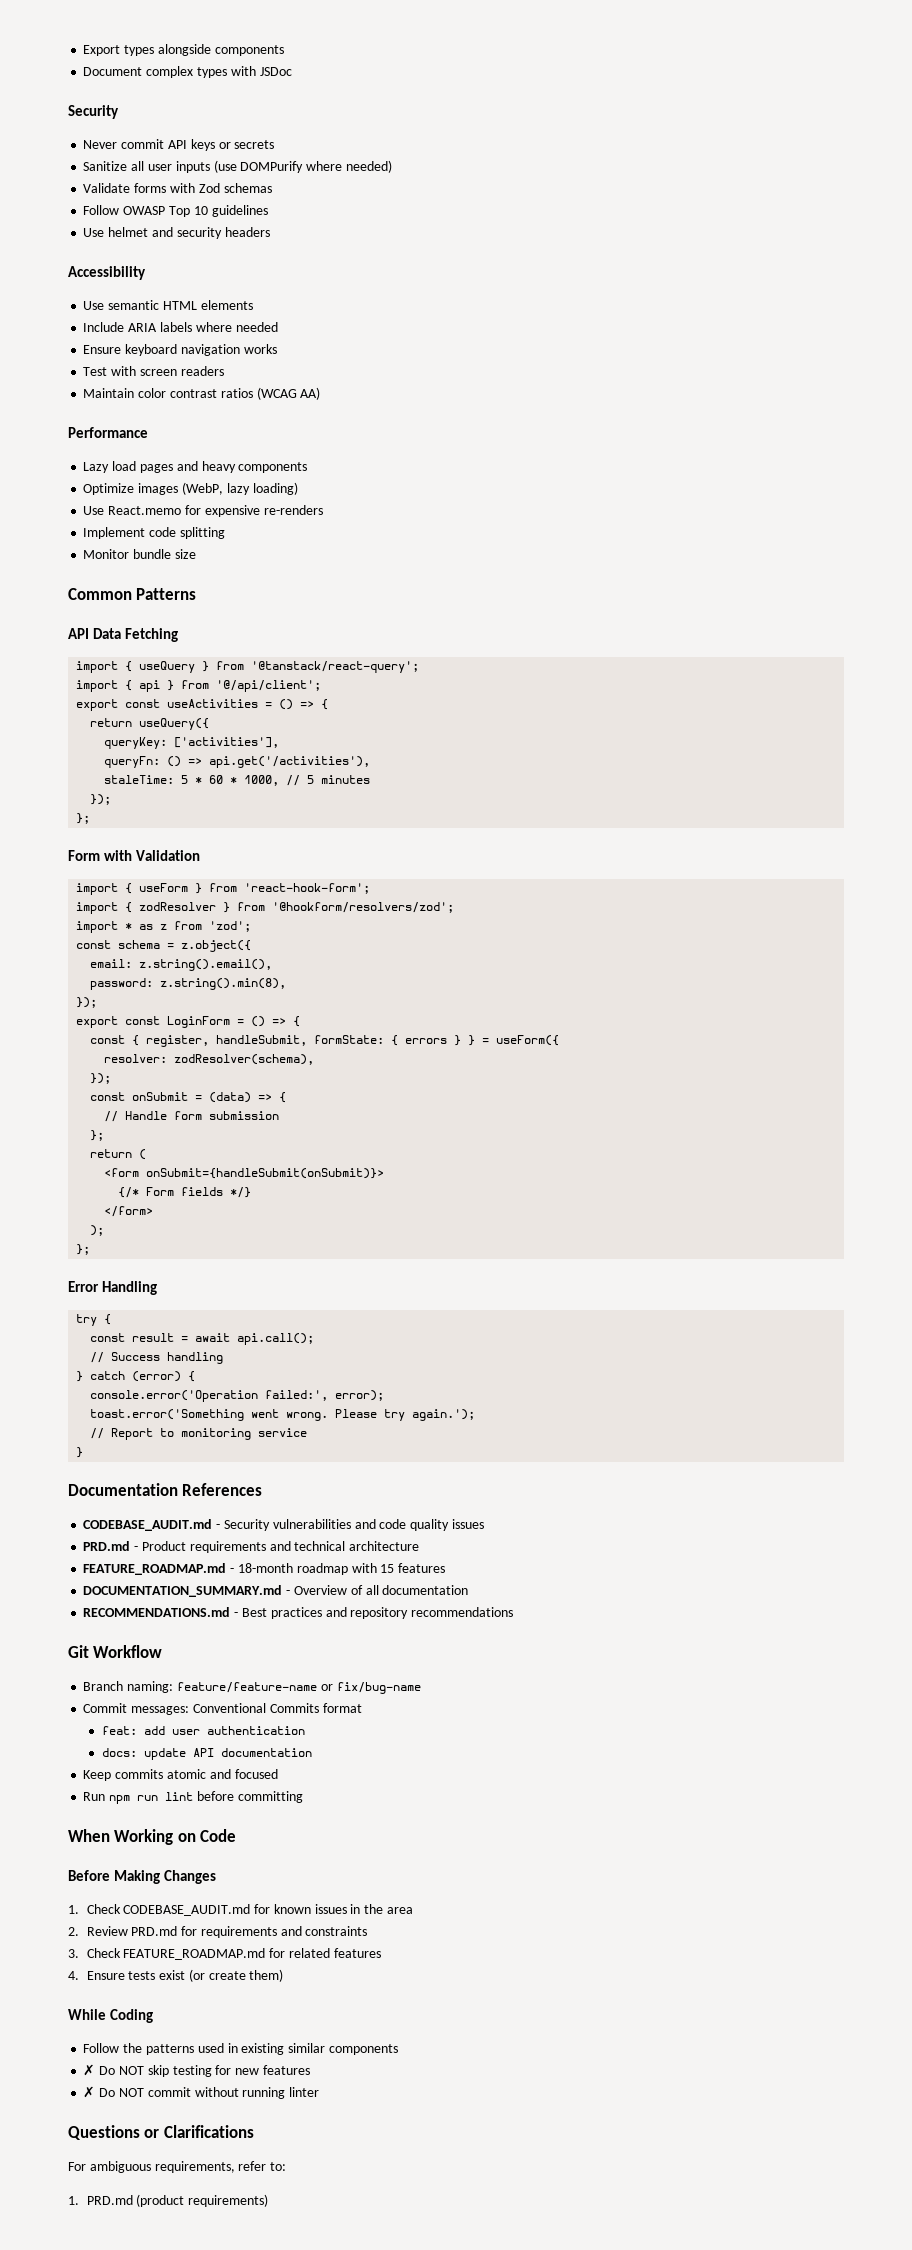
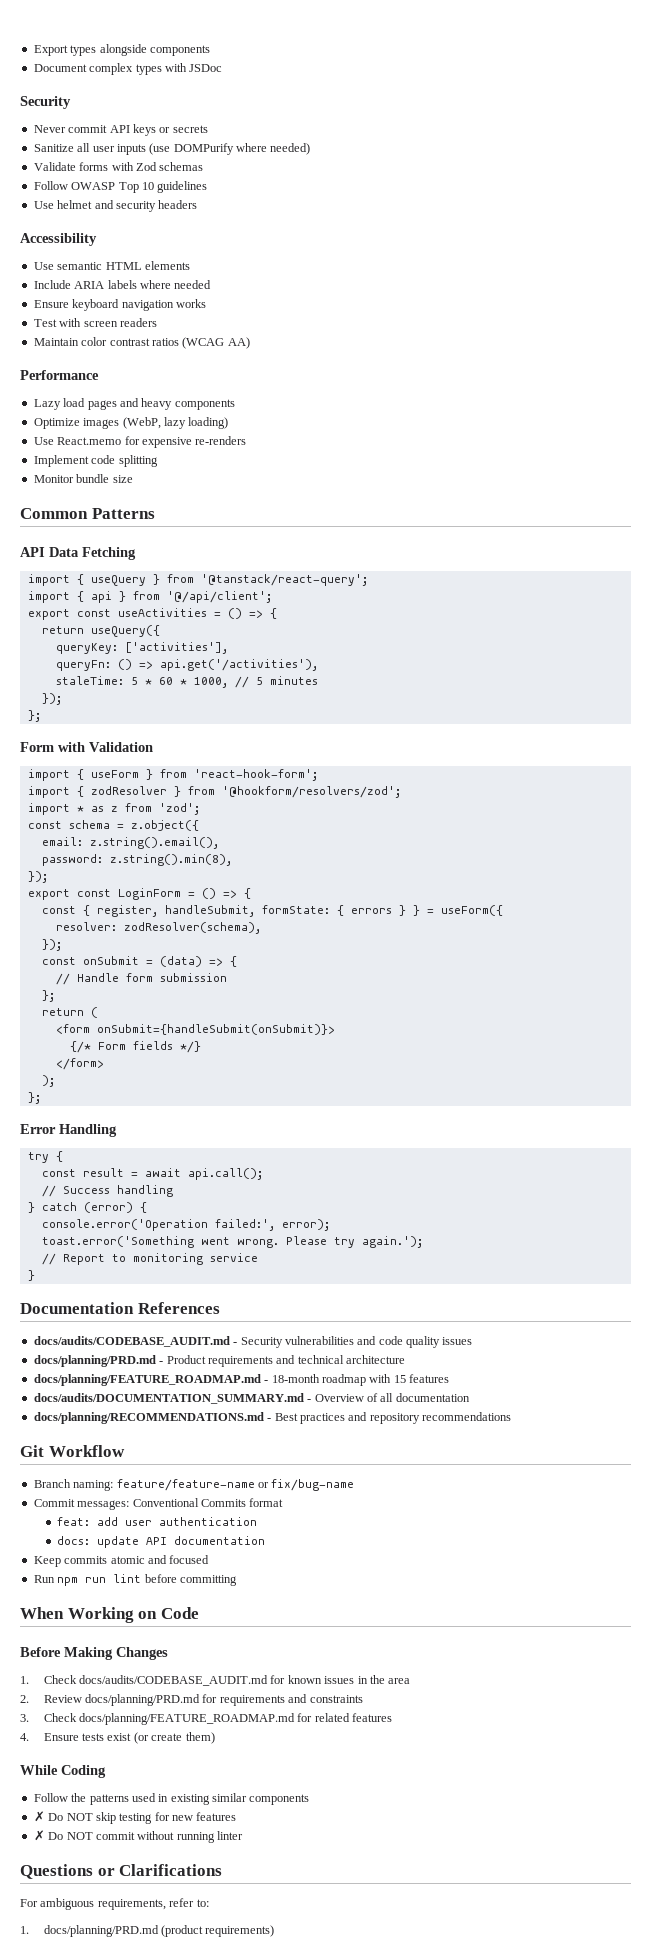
[83,1519,213,1531] CODEBASE_AUDIT.md -> [33,1336,230,1347] docs/audits/CODEBASE_AUDIT.md
[83,1541,131,1551] PRD.md -> [33,1355,156,1367] docs/planning/PRD.md
[83,1563,227,1575] FEATURE_ROADMAP.md -> [33,1374,261,1386] docs/planning/FEATURE_ROADMAP.md
[83,1585,283,1597] DOCUMENTATION_SUMMARY.md -> [33,1393,304,1404] docs/audits/DOCUMENTATION_SUMMARY.md
[83,1607,231,1617] RECOMMENDATIONS.md -> [33,1412,264,1424] docs/planning/RECOMMENDATIONS.md
[123,1904,251,1916] CODEBASE_AUDIT.md -> [79,1675,269,1686] docs/audits/CODEBASE_AUDIT.md
[131,1926,178,1936] PRD.md -> [85,1694,201,1706] docs/planning/PRD.md
[123,1948,266,1960] FEATURE_ROADMAP.md -> [79,1713,296,1725] docs/planning/FEATURE_ROADMAP.md
[86,2195,133,2205] PRD.md -> [43,1925,159,1937] docs/planning/PRD.md

